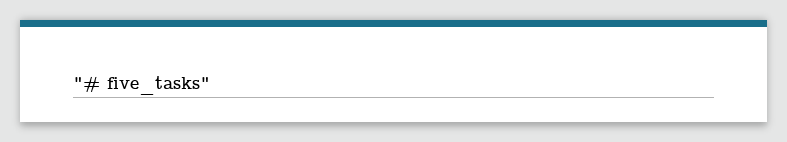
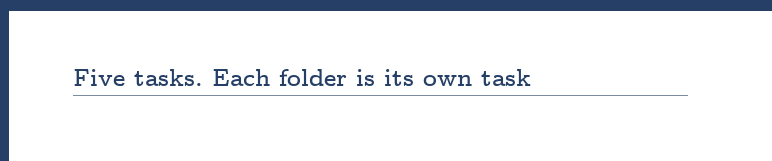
[73,76,210,95] "# five_tasks" -> [73,69,531,86] Five tasks. Each folder is its own task

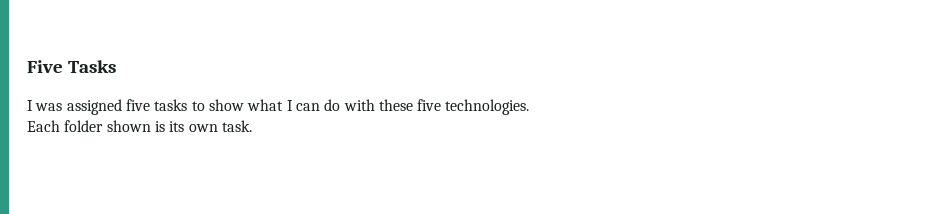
[134,69,203,86] tasks. -> [67,60,116,73] [27,99,530,115] Tasks // I was assigned five tasks to show what I can do with these five technologies. //
(347, 77) none -> [106,120,151,132] shown
[481,69,531,86] task -> [221,120,252,132] task.

